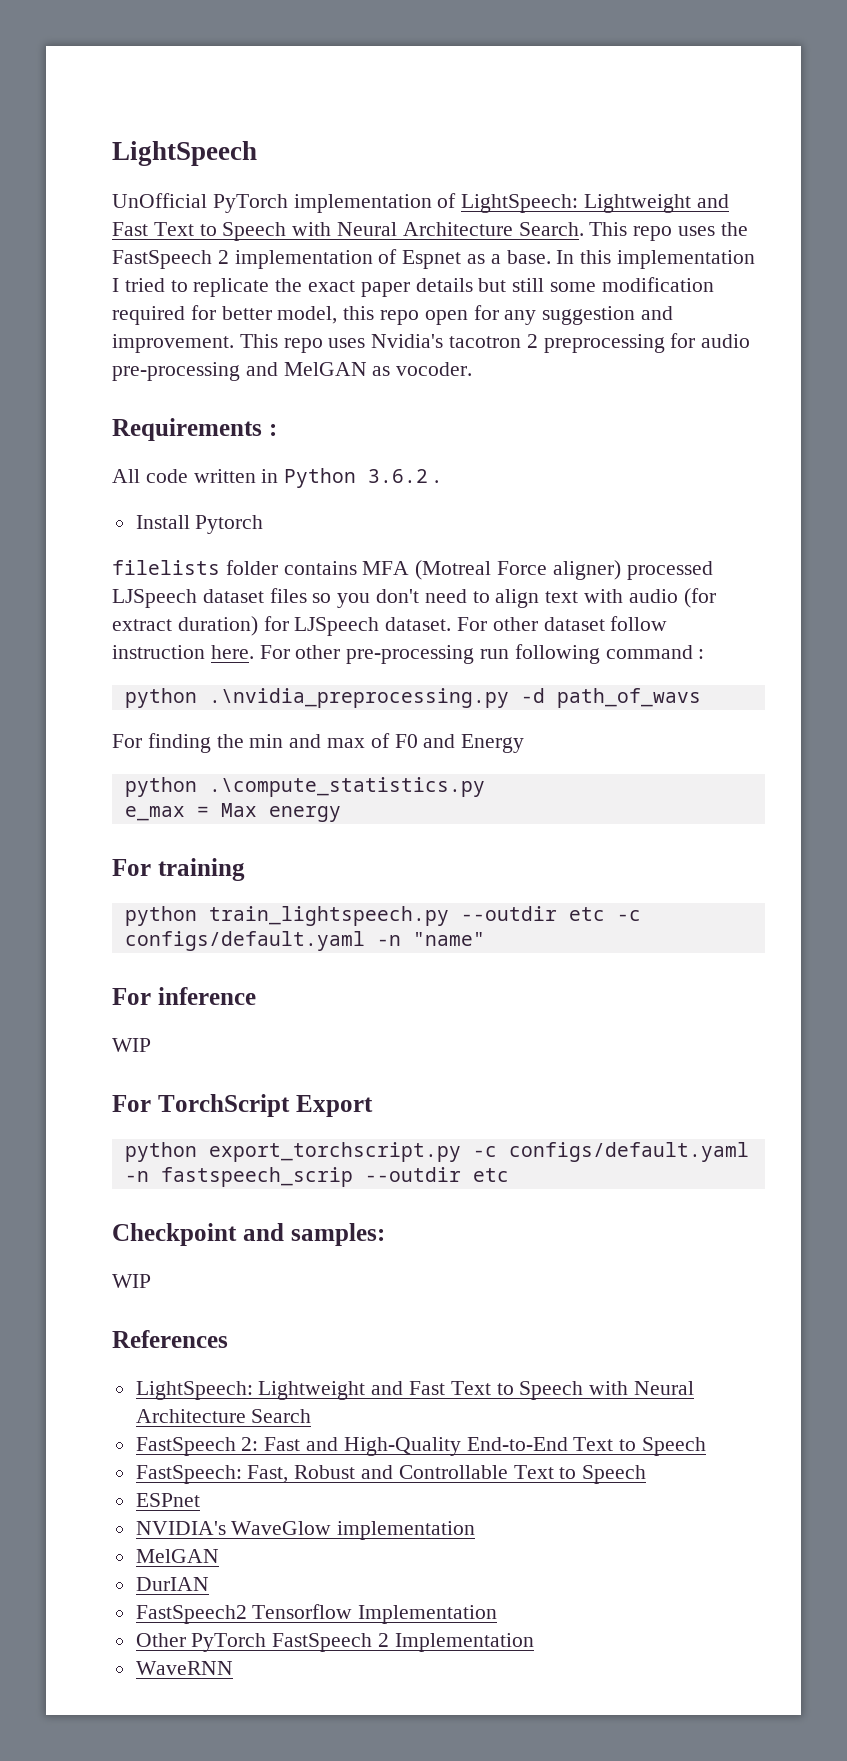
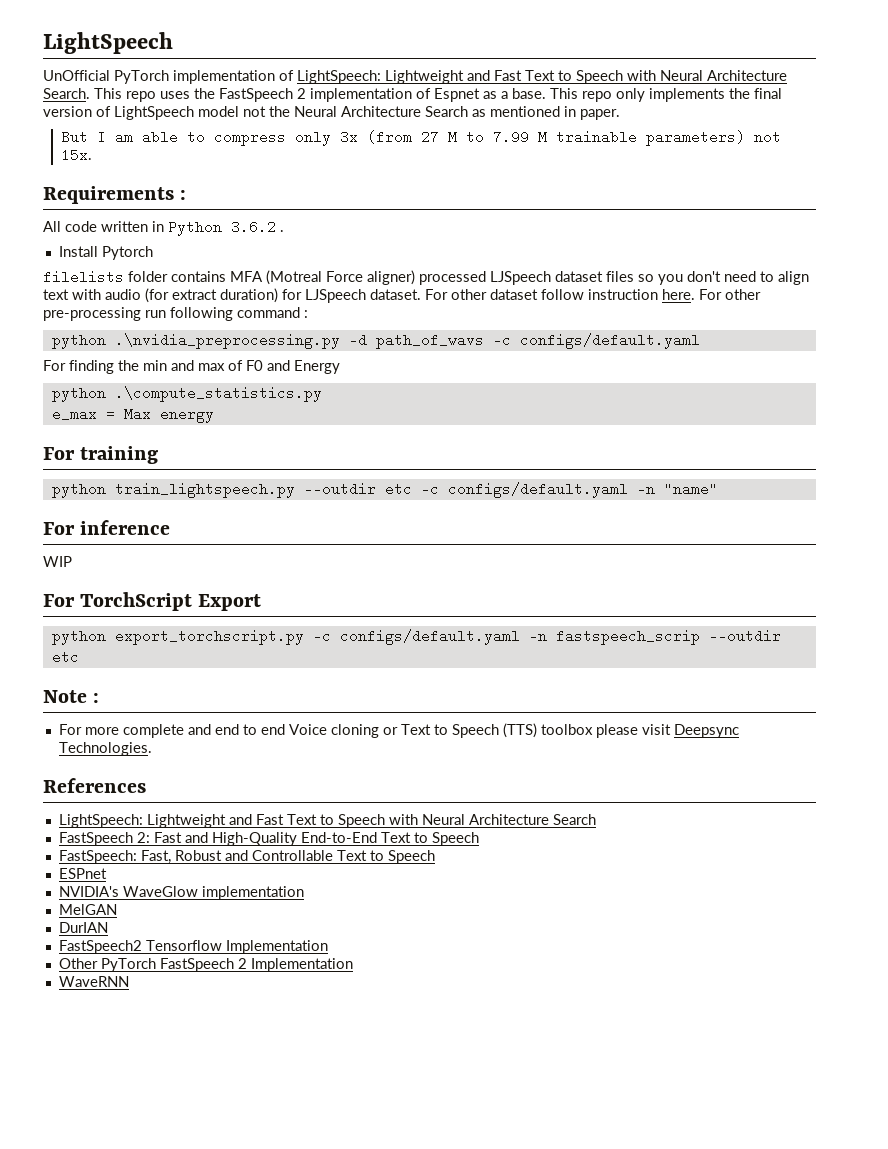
[556,250,756,269] [112,277,714,297] [112,305,674,325] [112,333,751,353] [112,362,473,381] In this implementation I tried to replicate the exact paper details but still some modification required for better model, this repo open for any suggestion and improvement. This repo uses Nvidia's tacotron 2 preprocessing for audio pre-processing and MelGAN as vocoder. -> [550,88,782,102] [43,106,620,120] [60,130,781,146] [60,148,92,162] This repo only implements the final version of LightSpeech model not the Neural Architecture Search as mentioned in paper. // But I am able to compress only 3x (from 27 M to 7.99 M trainable parameters) not 15x.
(701, 698) none -> [492,333,700,349] -c configs/default.yaml
[112,1223,385,1246] [112,1274,151,1288] Checkpoint and samples: // WIP -> [43,690,100,703] [58,723,739,738] [58,742,152,756] Note : // For more complete and end to end Voice cloning or Text to Speech (TTS) toolbox please visit Deepsync Technologies.

